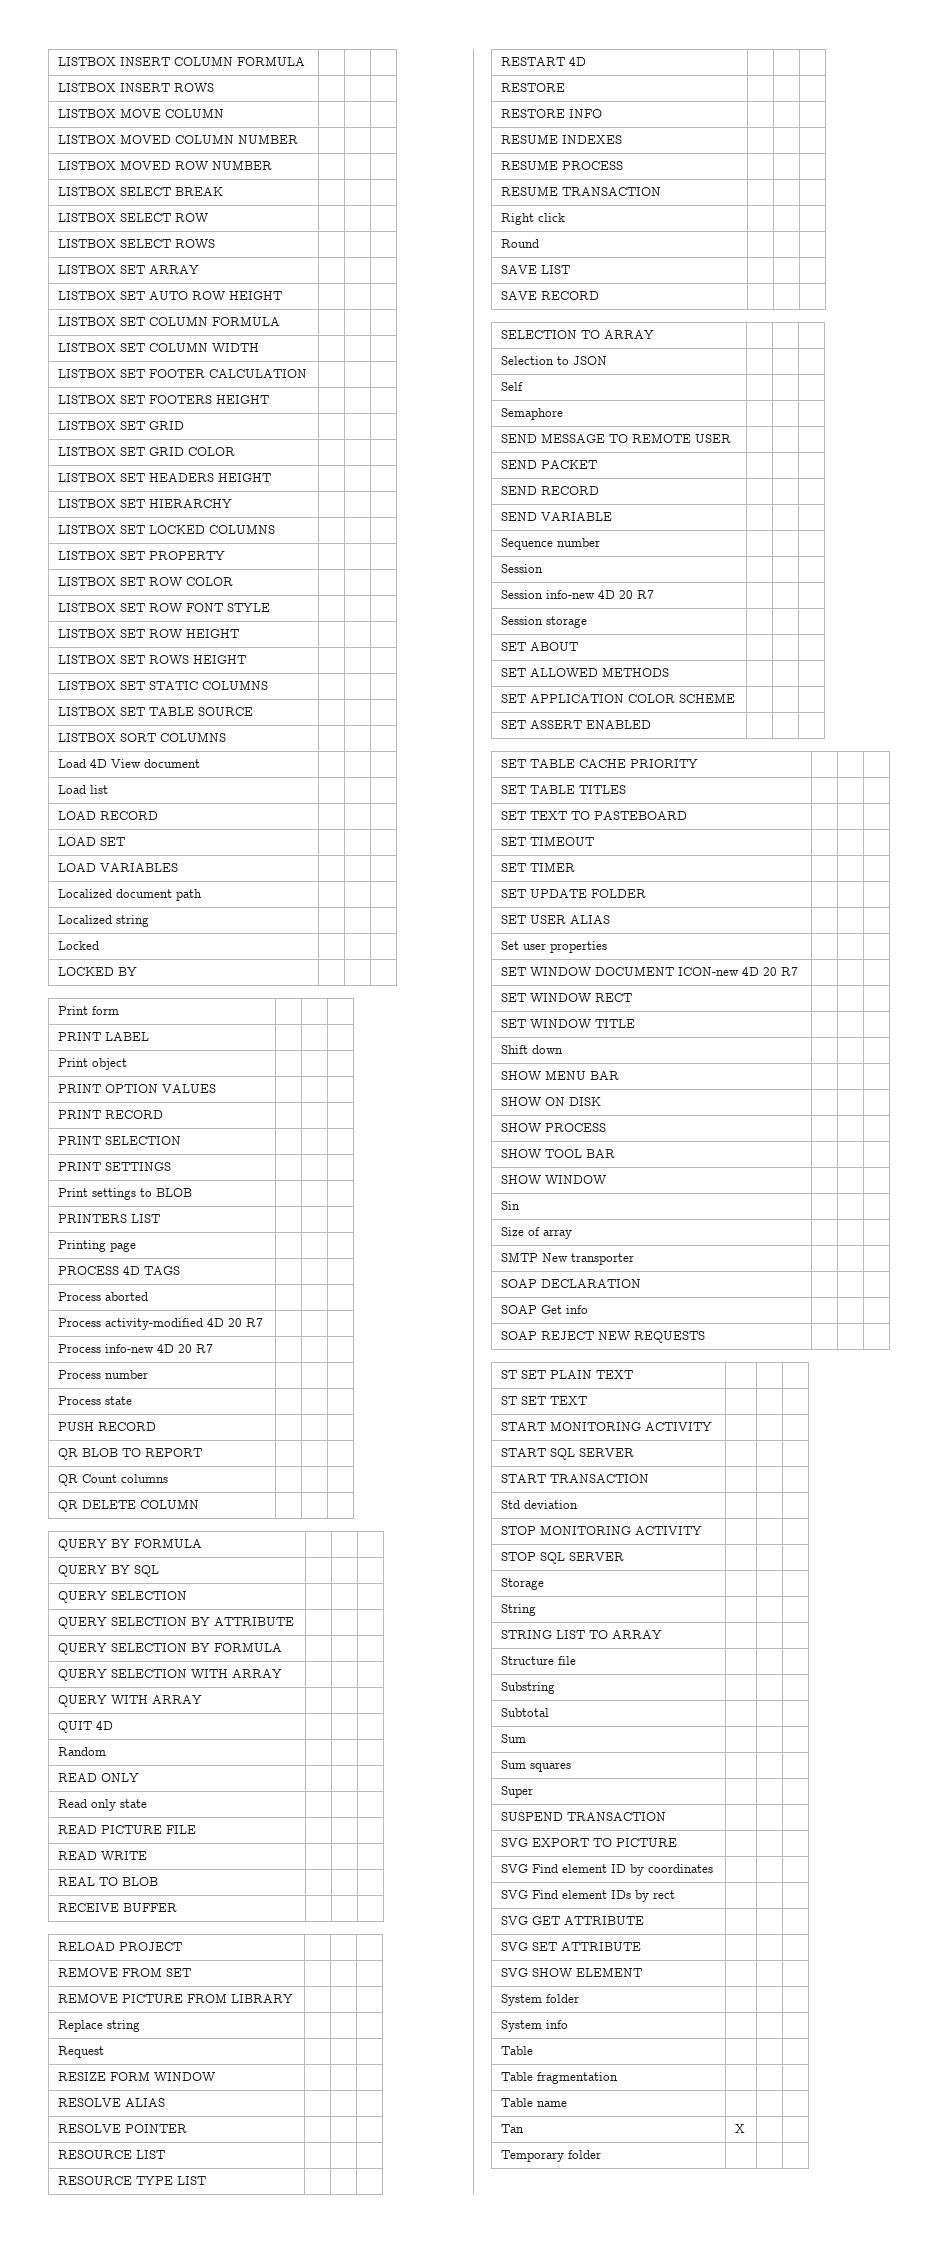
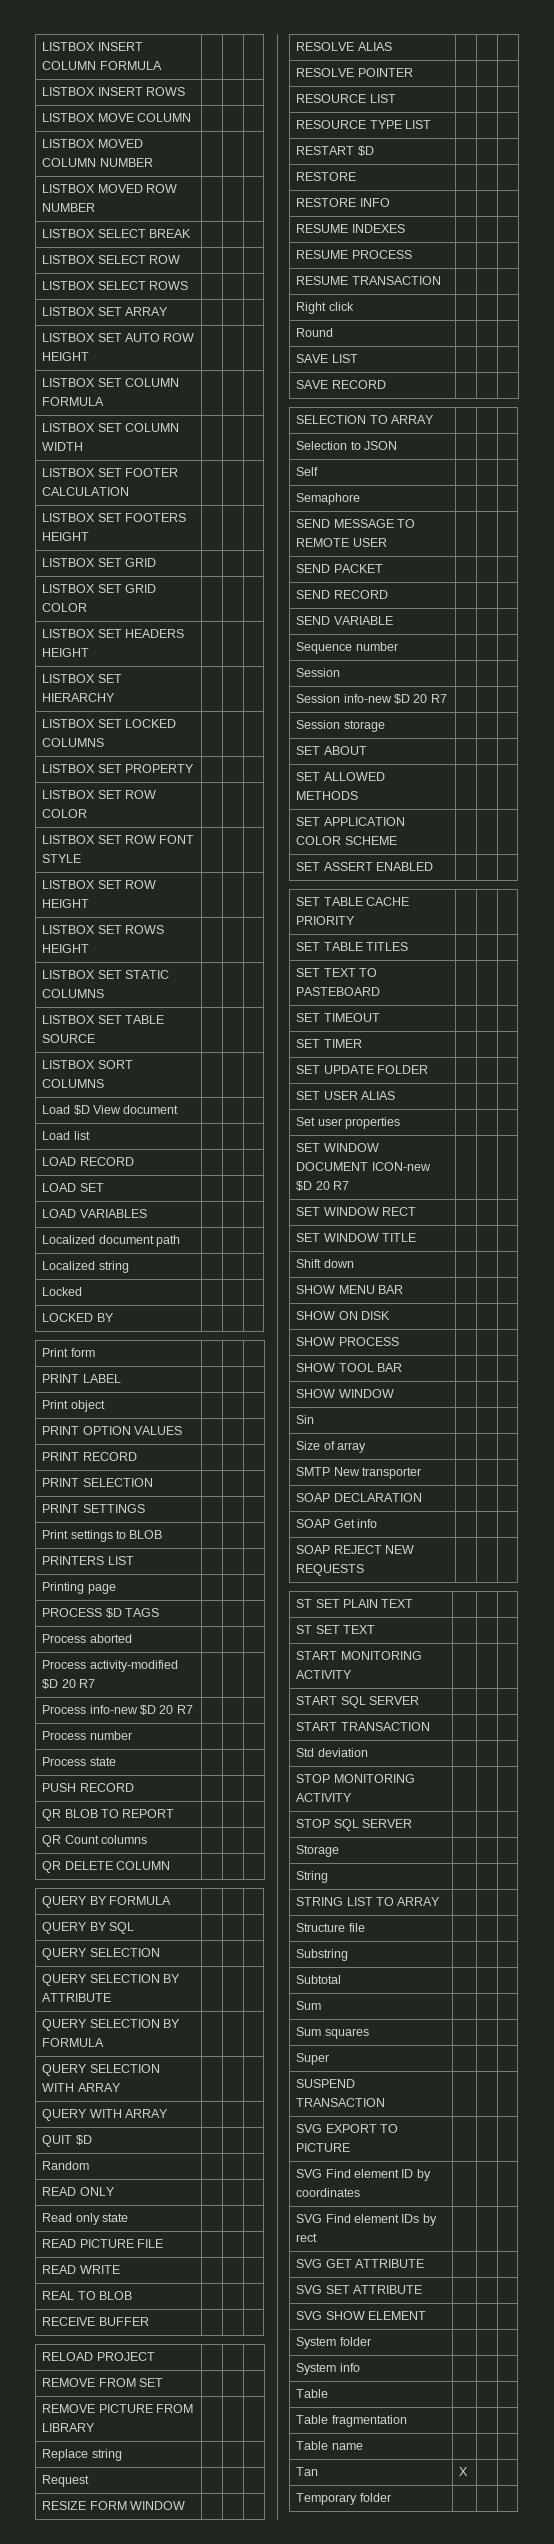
[89,759,107,768] 4D -> [73,1105,90,1115] $D
[122,1266,140,1275] 4D -> [105,1608,122,1618] $D
[206,1318,224,1327] 4D -> [42,1679,59,1689] $D
[156,1344,174,1353] 4D -> [140,1705,157,1715] $D
[95,1721,113,1730] 4D -> [75,2135,92,2145] $D
[568,57,586,66] 4D -> [357,146,374,156] $D
[597,590,615,599] 4D -> [394,694,411,704] $D
[741,967,759,976] 4D -> [296,1181,313,1191] $D

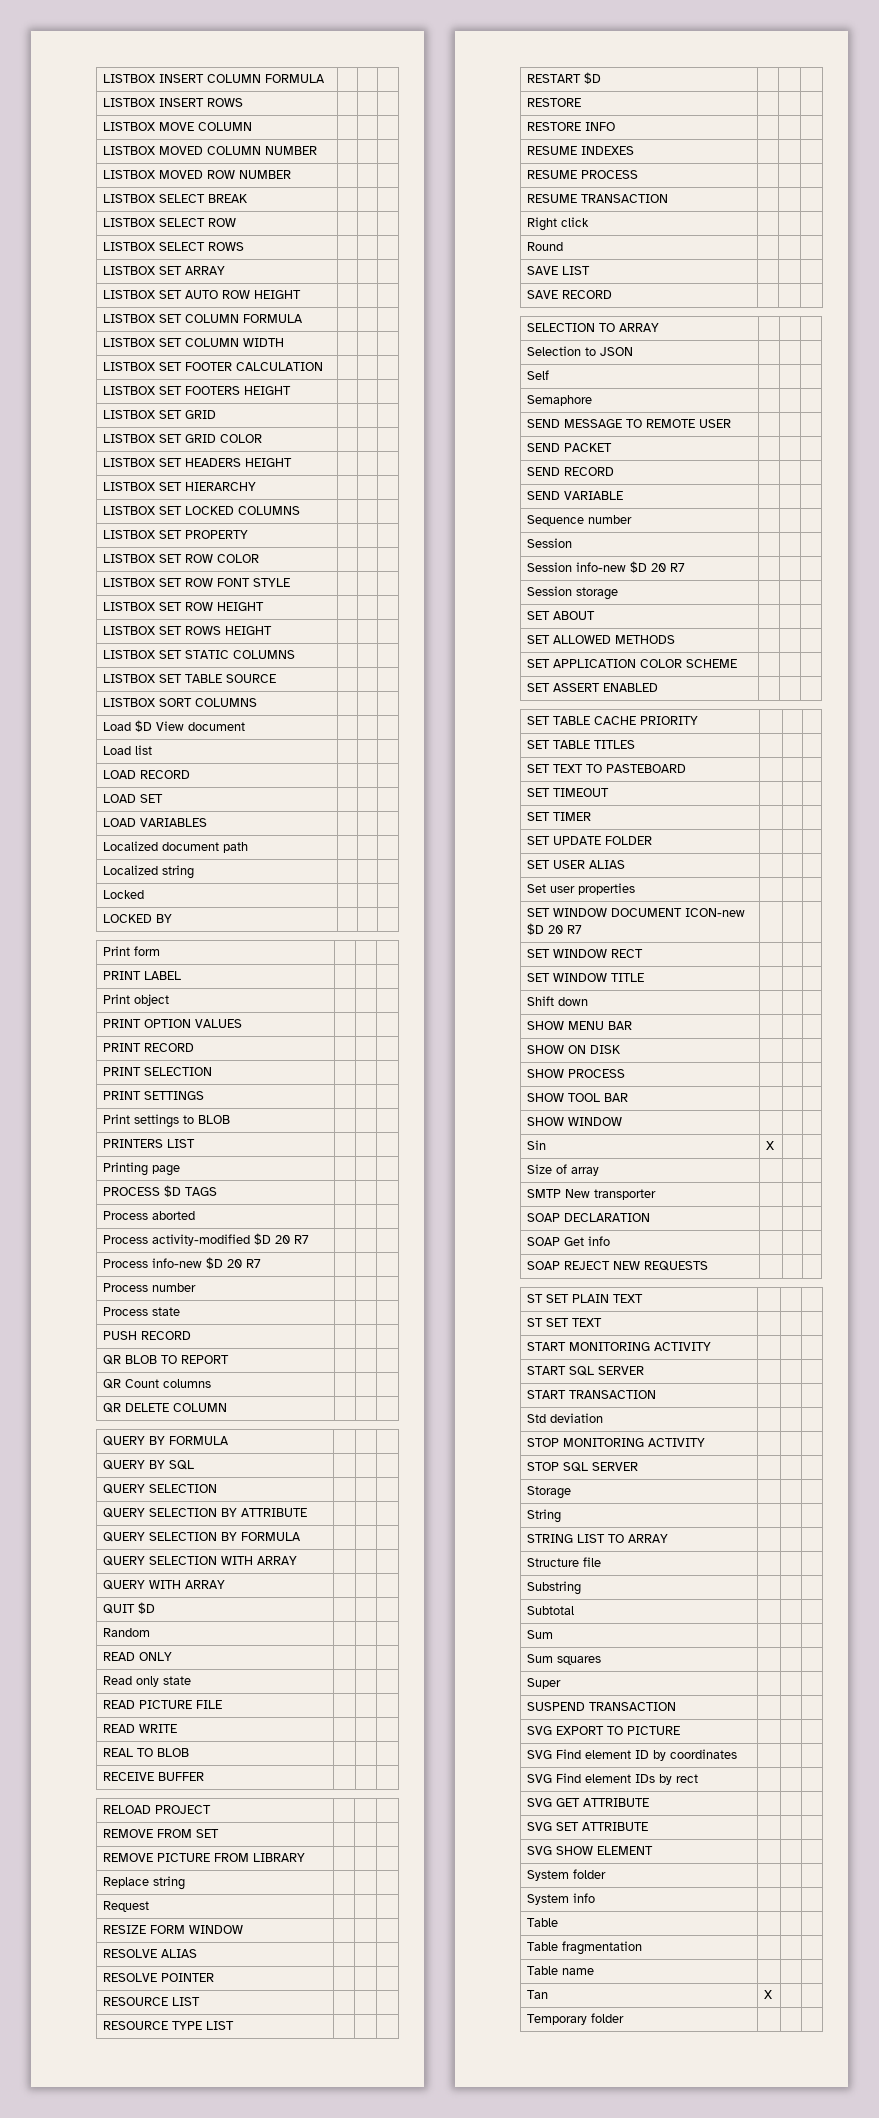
(315, 1419) none -> [765,1141,774,1150] X

